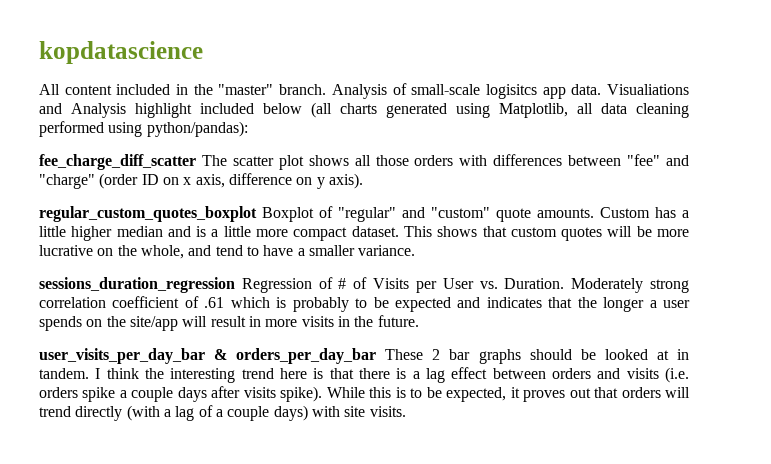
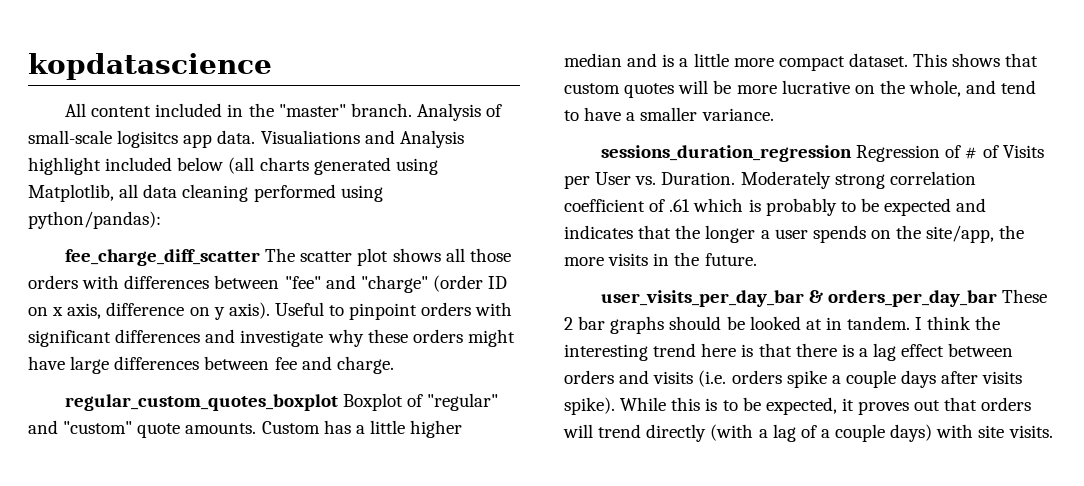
(363, 181) none -> [274,302,513,320] [28,329,515,347] [28,356,394,374] Useful to pinpoint orders with significant differences and investigate why these orders might have large differences between fee and charge.
[129,316,261,331] site/app will result in -> [926,225,1025,243] site/app, the

